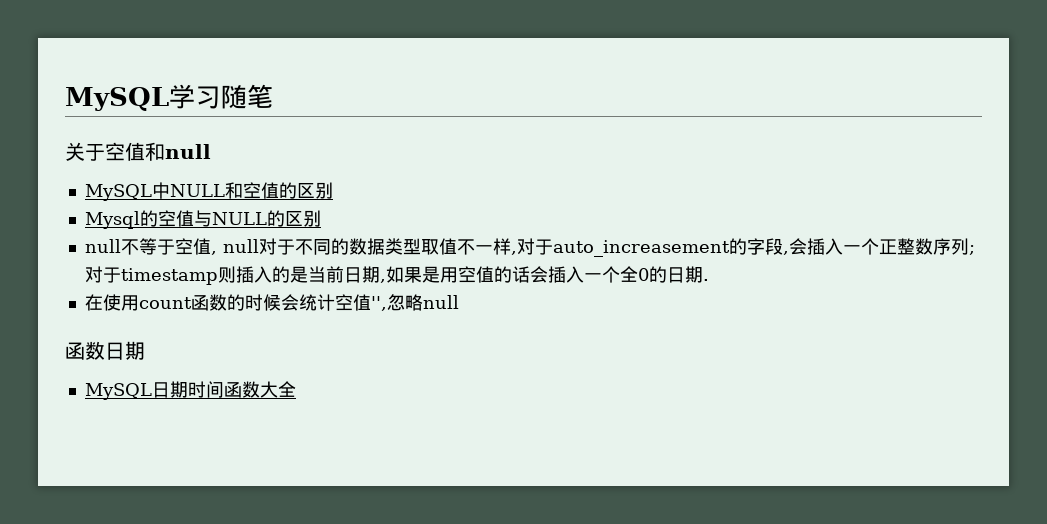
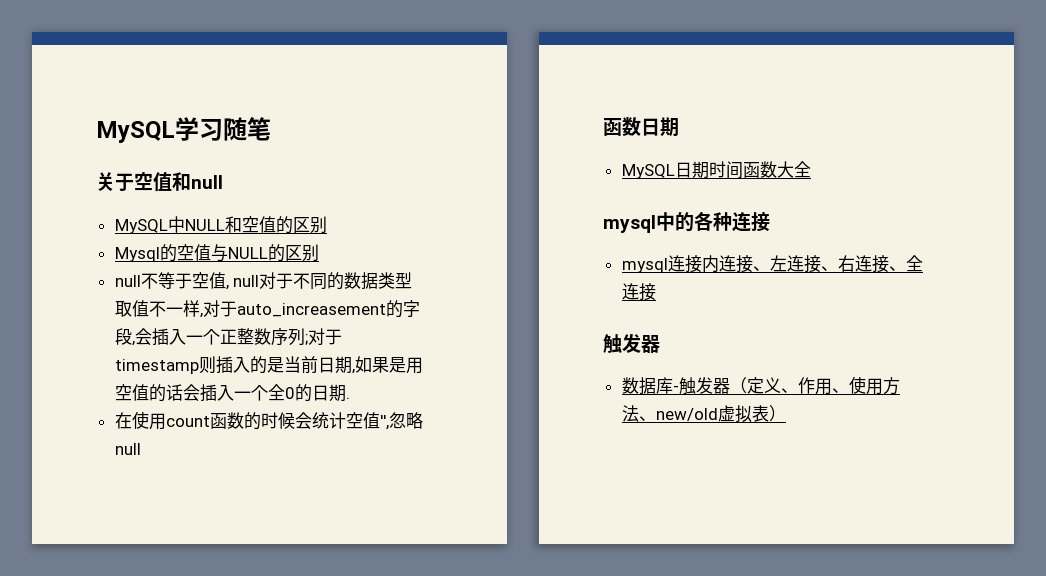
(296, 389) none -> [603,211,770,233] [621,255,923,273] [621,283,656,301] [603,333,660,353] [621,376,900,395] [621,405,786,423] // mysql中的各种连接 // mysql连接内连接、左连接、右连接、全连接 // 触发器 // 数据库-触发器（定义、作用、使用方法、new/old虚拟表）

